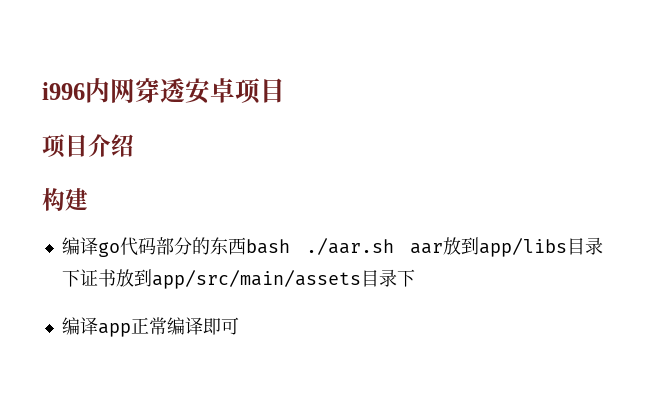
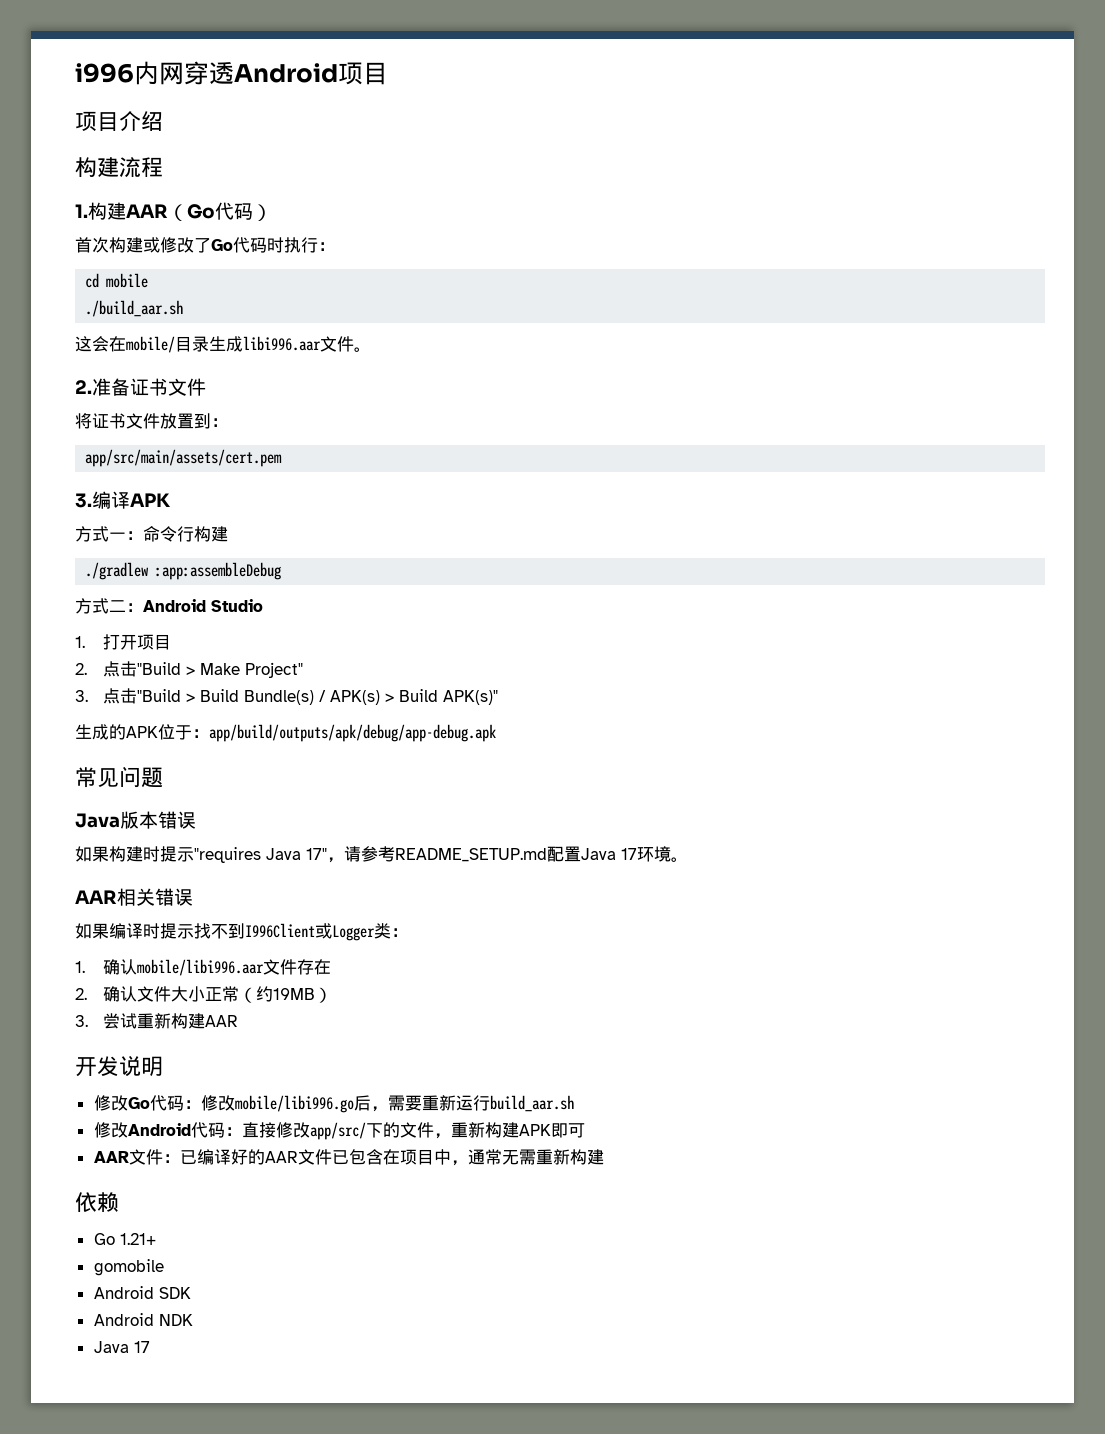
[185,78,235,104] 安卓 -> [234,63,338,83] Android
[61,237,603,257] [61,269,415,289] [61,317,239,337] // 编译go代码部分的东西bash ./aar.sh aar放到app/libs目录下证书放到app/src/main/assets目录下 // 编译app正常编译即可 -> [119,157,163,178] [75,202,272,221] [75,237,335,253] [85,273,149,288] [85,300,184,317] [75,336,371,353] [75,378,206,396] [75,413,228,429] [85,449,283,467] [75,491,171,509] [75,526,228,542] [85,562,282,580] [75,598,263,614] [75,634,172,650] [75,661,304,678] [75,688,499,705] [75,724,496,742] [75,766,163,788] [75,811,196,829] [75,846,688,863] [75,888,193,906] [75,923,408,941] [75,959,332,976] [75,986,333,1003] [75,1013,239,1029] [75,1056,163,1077] [93,1095,574,1113] [93,1122,585,1140] [93,1149,604,1166] [75,1192,119,1212] [93,1233,156,1245] [93,1259,164,1276] [93,1286,191,1299] [93,1313,193,1326] [93,1341,150,1353] 流程 // 1.构建AAR（Go代码） // 首次构建或修改了Go代码时执行： // cd mobile // ./build_aar.sh // 这会在mobile/目录生成libi996.aar文件。 // 2.准备证书文件 // 将证书文件放置到： // app/src/main/assets/cert.pem // 3.编译APK // 方式一：命令行构建 // ./gradlew :app:assembleDebug // 方式二：Android Studio // 1.打开项目 // 2.点击"Build > Make Project" // 3.点击"Build > Build Bundle(s) / APK(s) > Build APK(s)" // 生成的APK位于：app/build/outputs/apk/debug/app-debug.apk // 常见问题 // Java版本错误 // 如果构建时提示"requires Java 17"，请参考README_SETUP.md配置Java 17环境。 // AAR相关错误 // 如果编译时提示找不到I996Client或Logger类： // 1.确认mobile/libi996.aar文件存在 // 2.确认文件大小正常（约19MB） // 3.尝试重新构建AAR // 开发说明 // 修改Go代码：修改mobile/libi996.go后，需要重新运行build_aar.sh // 修改Android代码：直接修改app/src/下的文件，重新构建APK即可 // AAR文件：已编译好的AAR文件已包含在项目中，通常无需重新构建 // 依赖 // Go 1.21+ // gomobile // Android SDK // Android NDK // Java 17

